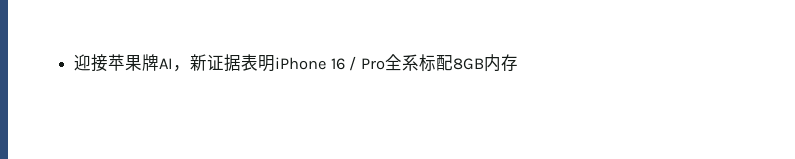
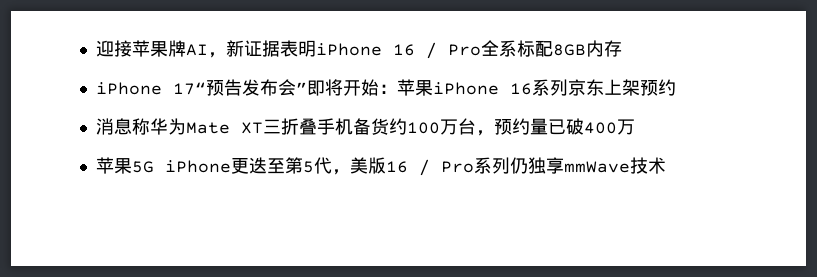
(518, 62) none -> [95,79,676,96] [95,118,635,136] [95,157,666,176] // iPhone 17“预告发布会”即将开始：苹果iPhone 16系列京东上架预约 // 消息称华为Mate XT三折叠手机备货约100万台，预约量已破400万 // 苹果5G iPhone更迭至第5代，美版16 / Pro系列仍独享mmWave技术

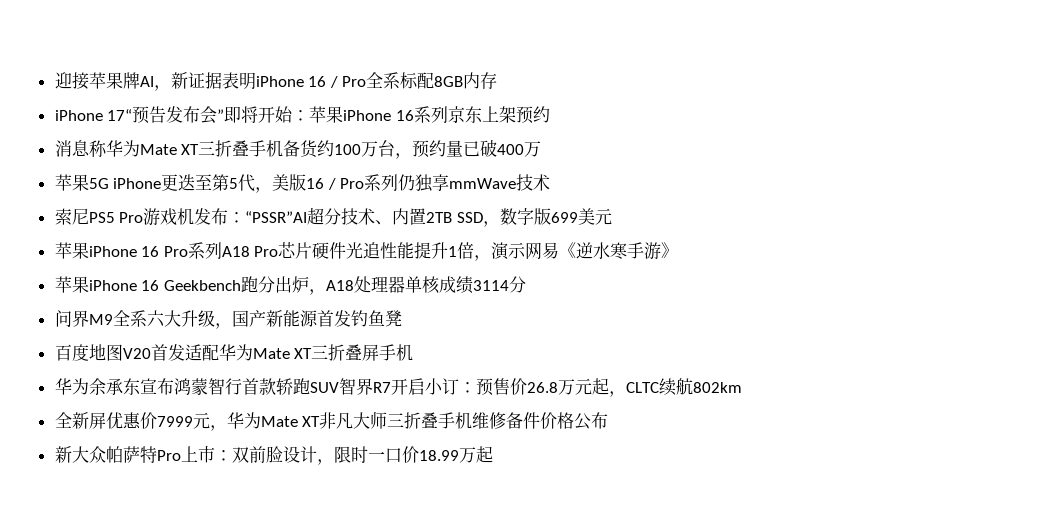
(666, 165) none -> [54,207,612,227] [54,242,679,261] [54,276,526,295] [54,310,402,329] [54,344,414,361] [54,378,742,397] [54,411,609,431] [54,446,493,465] // 索尼PS5 Pro游戏机发布：“PSSR”AI超分技术、内置2TB SSD，数字版699美元 // 苹果iPhone 16 Pro系列A18 Pro芯片硬件光追性能提升1倍，演示网易《逆水寒手游》 // 苹果iPhone 16 Geekbench跑分出炉，A18处理器单核成绩3114分 // 问界M9全系六大升级，国产新能源首发钓鱼凳 // 百度地图V20首发适配华为Mate XT三折叠屏手机 // 华为余承东宣布鸿蒙智行首款轿跑SUV智界R7开启小订：预售价26.8万元起，CLTC续航802km // 全新屏优惠价7999元，华为Mate XT非凡大师三折叠手机维修备件价格公布 // 新大众帕萨特Pro上市：双前脸设计，限时一口价18.99万起

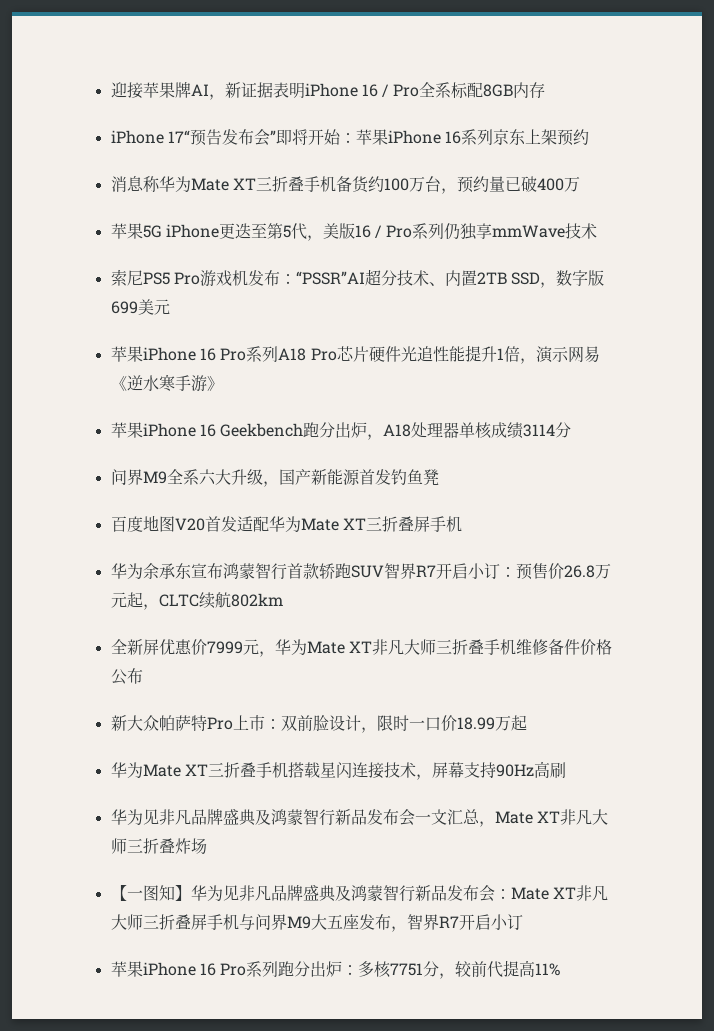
(493, 454) none -> [110,761,566,780] [110,809,608,827] [110,838,207,854] [110,885,608,902] [110,914,523,932] [110,960,561,979] // 华为Mate XT三折叠手机搭载星闪连接技术，屏幕支持90Hz高刷 // 华为见非凡品牌盛典及鸿蒙智行新品发布会一文汇总，Mate XT非凡大师三折叠炸场 // 【一图知】华为见非凡品牌盛典及鸿蒙智行新品发布会：Mate XT非凡大师三折叠屏手机与问界M9大五座发布，智界R7开启小订 // 苹果iPhone 16 Pro系列跑分出炉：多核7751分，较前代提高11%

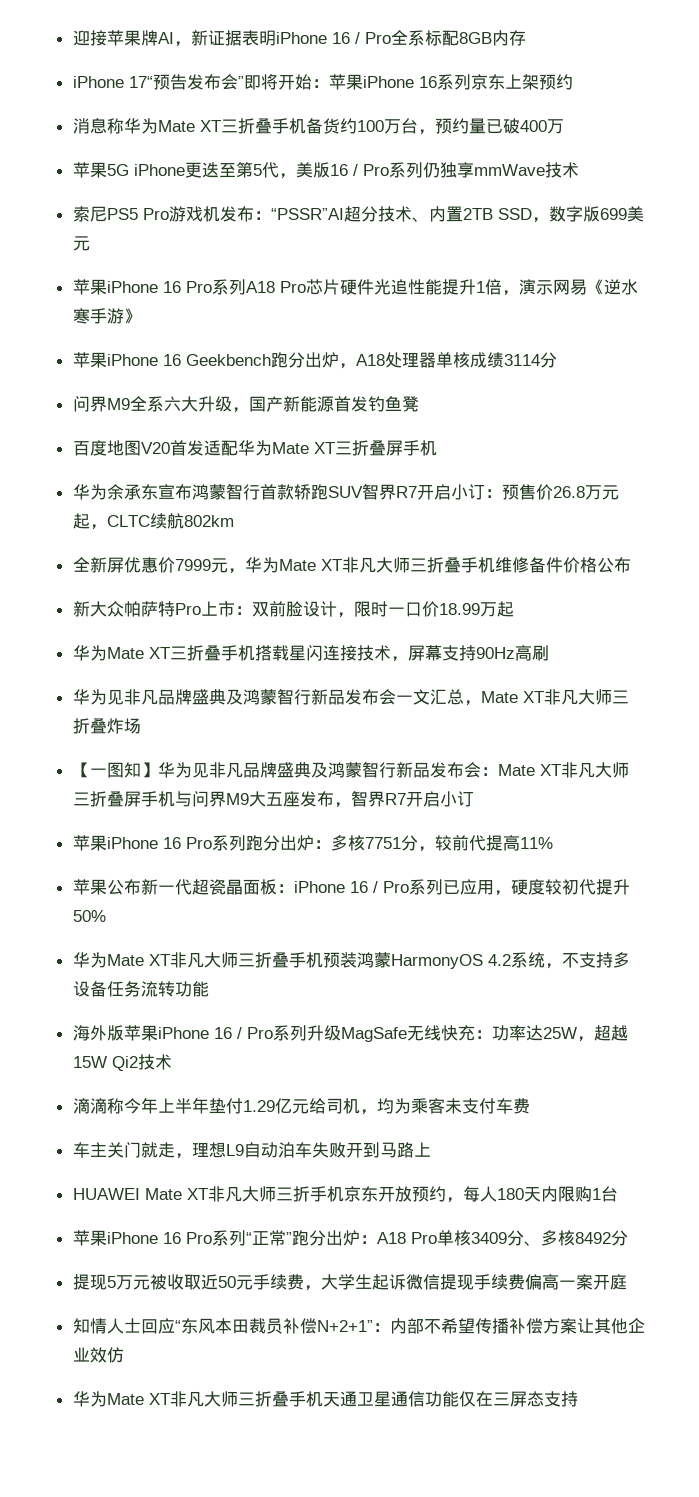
(561, 969) none -> [72,879,630,896] [72,910,106,922] [72,952,630,969] [72,981,209,997] [72,1025,628,1042] [72,1054,172,1071] [72,1097,530,1115] [72,1142,431,1159] [72,1186,618,1203] [72,1230,628,1246] [72,1274,627,1291] [72,1318,645,1334] [72,1347,124,1363] [72,1391,578,1407] // 苹果公布新一代超瓷晶面板：iPhone 16 / Pro系列已应用，硬度较初代提升50% // 华为Mate XT非凡大师三折叠手机预装鸿蒙HarmonyOS 4.2系统，不支持多设备任务流转功能 // 海外版苹果iPhone 16 / Pro系列升级MagSafe无线快充：功率达25W，超越15W Qi2技术 // 滴滴称今年上半年垫付1.29亿元给司机，均为乘客未支付车费 // 车主关门就走，理想L9自动泊车失败开到马路上 // HUAWEI Mate XT非凡大师三折手机京东开放预约，每人180天内限购1台 // 苹果iPhone 16 Pro系列“正常”跑分出炉：A18 Pro单核3409分、多核8492分 // 提现5万元被收取近50元手续费，大学生起诉微信提现手续费偏高一案开庭 // 知情人士回应“东风本田裁员补偿N+2+1”：内部不希望传播补偿方案让其他企业效仿 // 华为Mate XT非凡大师三折叠手机天通卫星通信功能仅在三屏态支持

